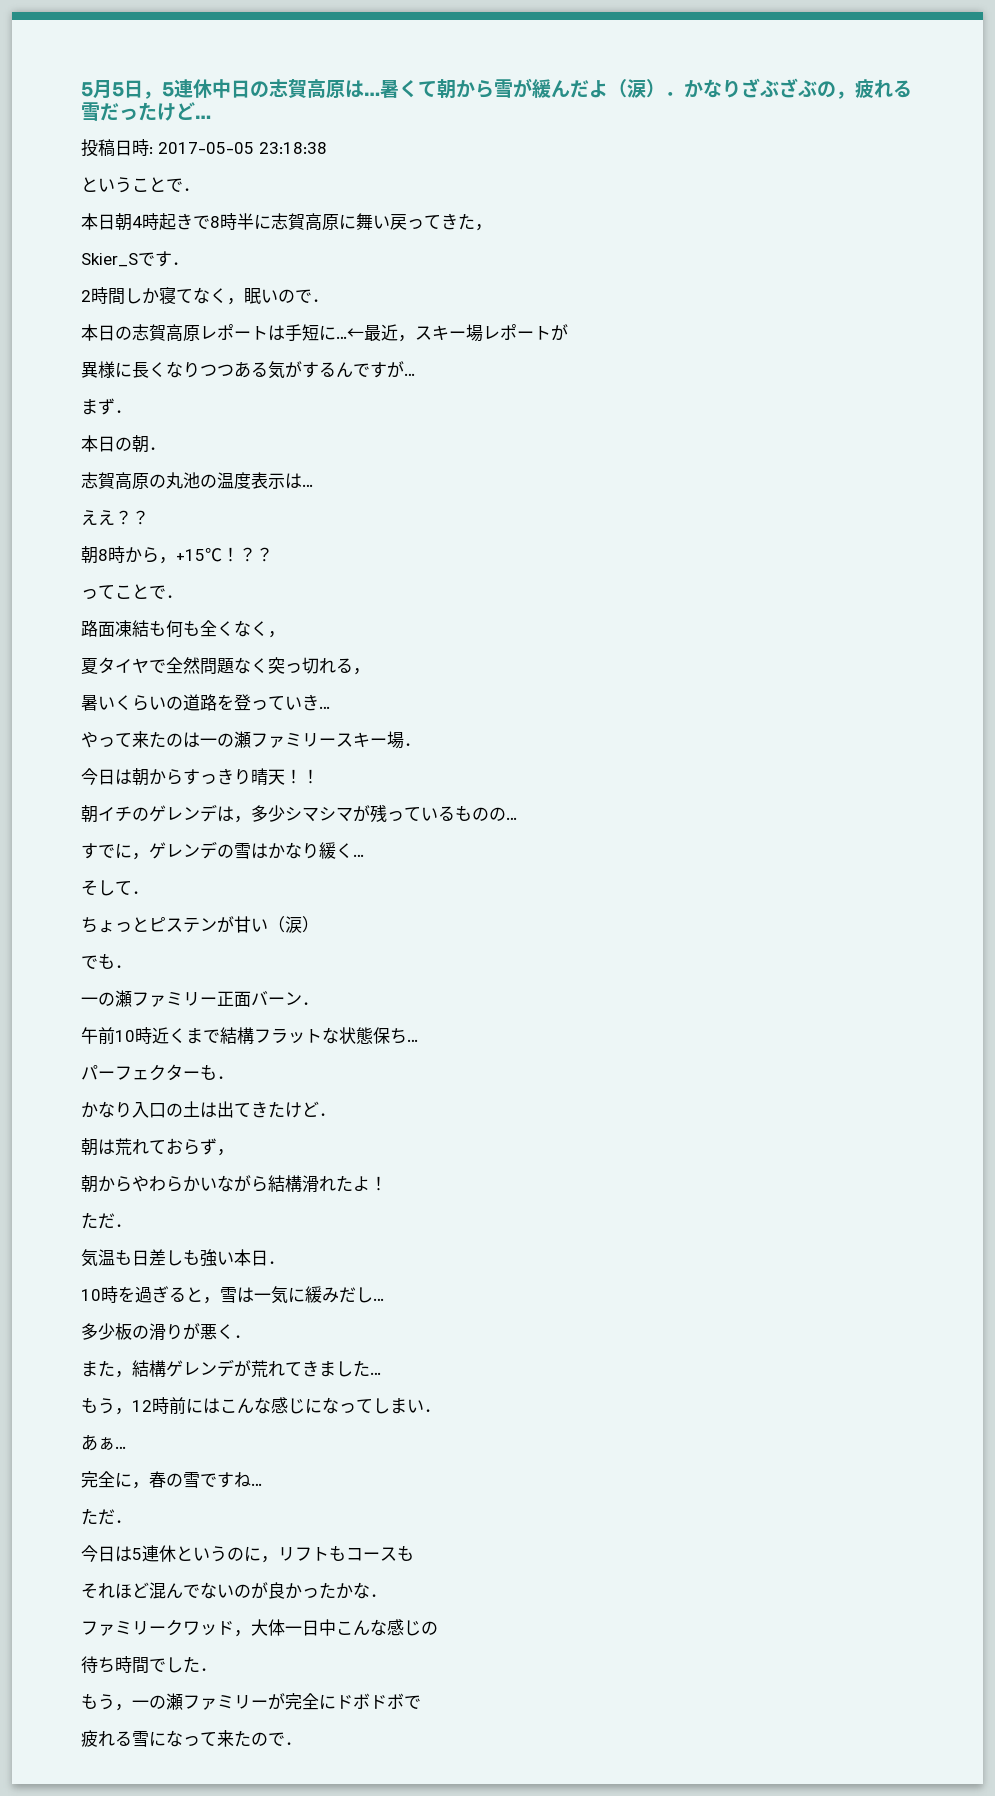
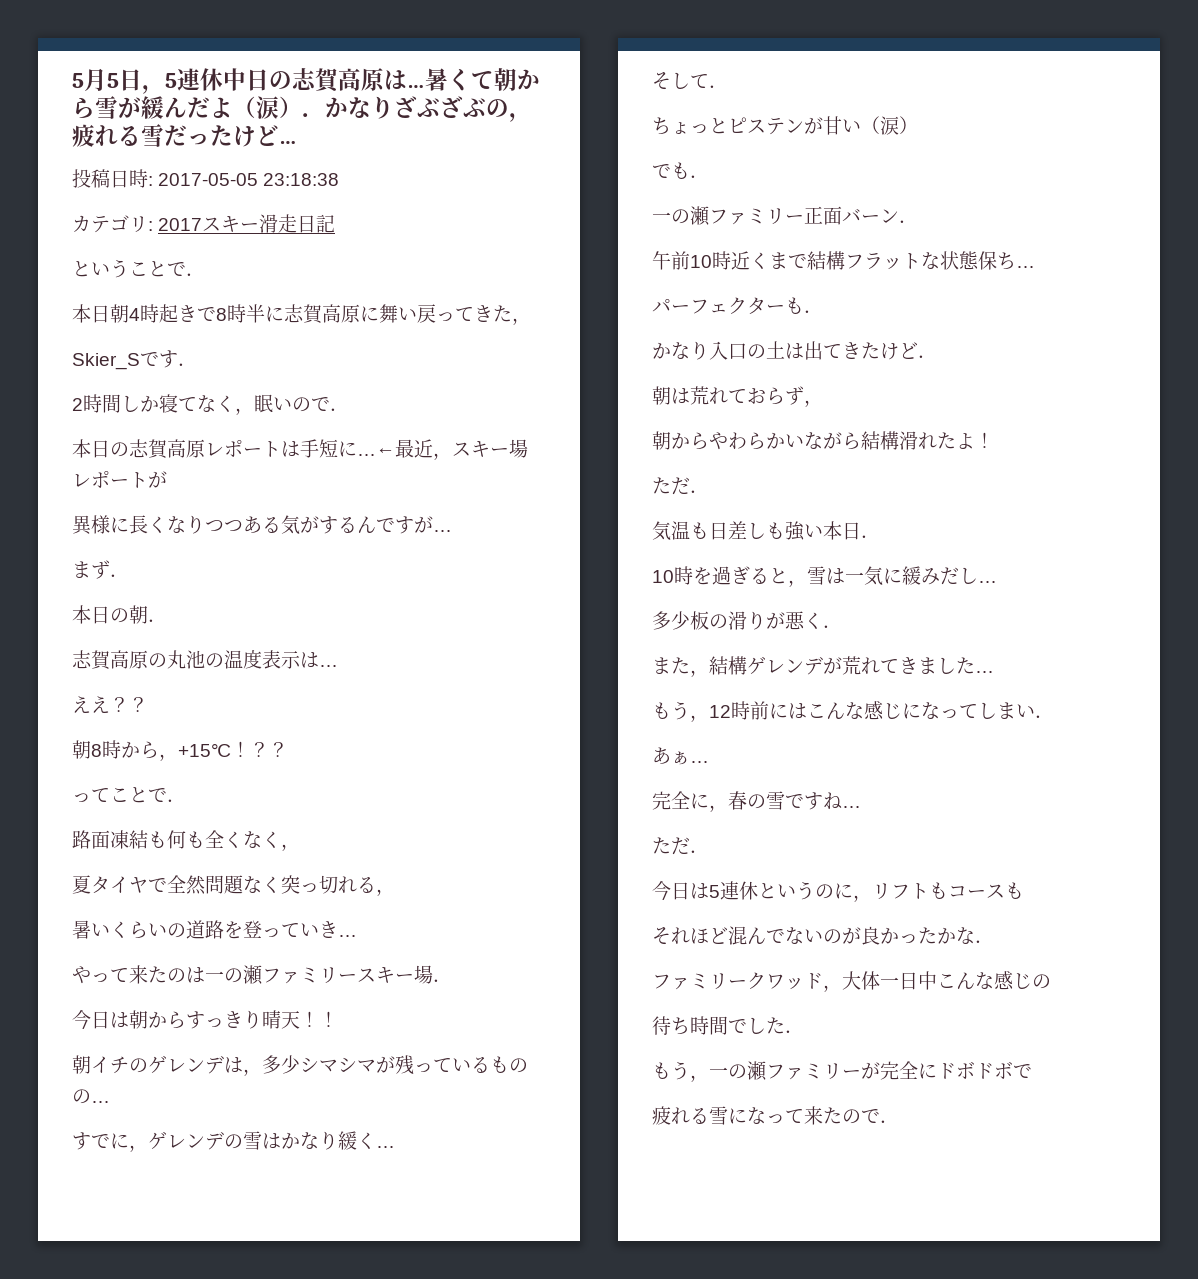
(327, 148) none -> [72,214,336,233] // カテゴリ: 2017スキー滑走日記

